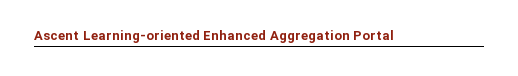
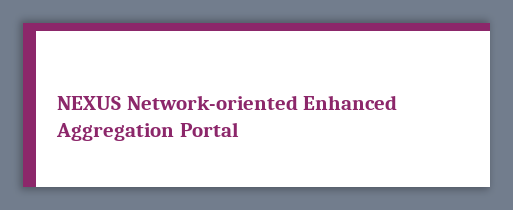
[34,30,200,43] Ascent Learning-oriented -> [57,95,298,110] NEXUS Network-oriented

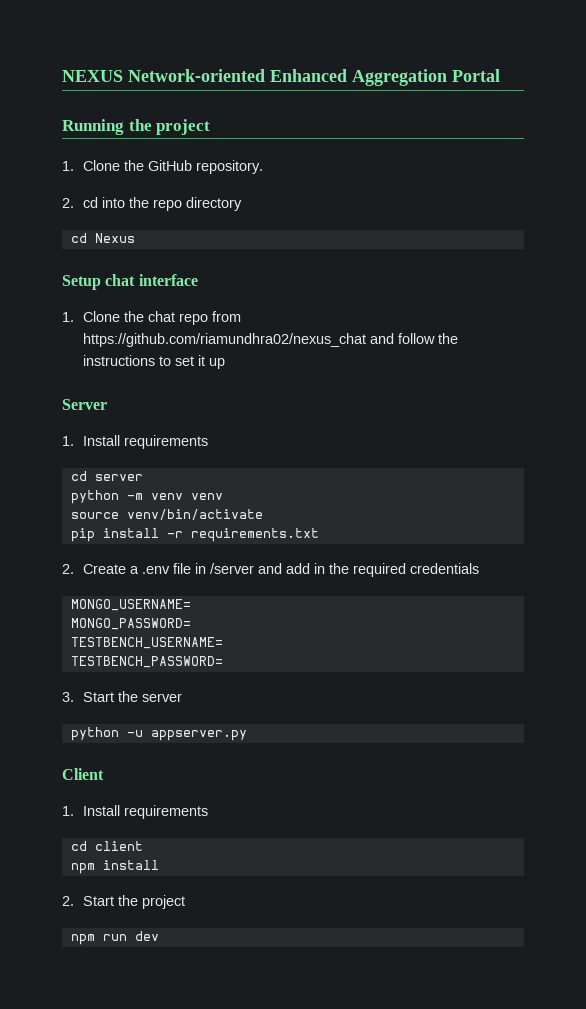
(239, 129) none -> [62,119,211,135] [62,160,263,174] [62,197,242,211] [70,233,135,243] [62,274,198,290] [62,311,241,325] [82,333,458,347] [82,355,225,369] [62,399,107,410] [62,435,208,449] [70,471,143,481] [70,490,223,504] [70,509,263,520] [70,528,319,542] [62,563,479,577] [70,599,191,611] [70,618,191,630] [70,637,223,649] [70,656,223,668] [62,691,182,702] [70,727,247,741] [62,768,104,780] [62,805,208,819] [70,841,143,851] [70,860,159,874] [62,895,185,909] [70,931,159,945] // Running the project // 1. Clone the GitHub repository. // 2. cd into the repo directory // cd Nexus // Setup chat interface // 1. Clone the chat repo from https://github.com/riamundhra02/nexus_chat and follow the instructions to set it up // Server // 1. Install requirements // cd server // python -m venv venv // source venv/bin/activate // pip install -r requirements.txt // 2. Create a .env file in /server and add in the required credentials // MONGO_USERNAME= // MONGO_PASSWORD= // TESTBENCH_USERNAME= // TESTBENCH_PASSWORD= // 3. Start the server // python -u appserver.py // Client // 1. Install requirements // cd client // npm install // 2. Start the project // npm run dev

